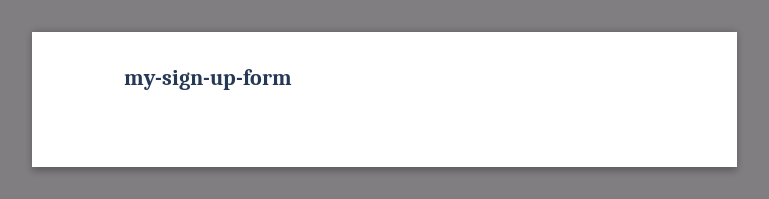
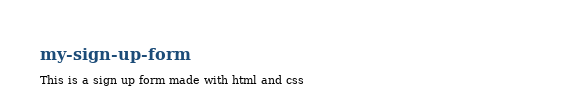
(292, 79) none -> [40,75,304,86] // This is a sign up form made with html and css

